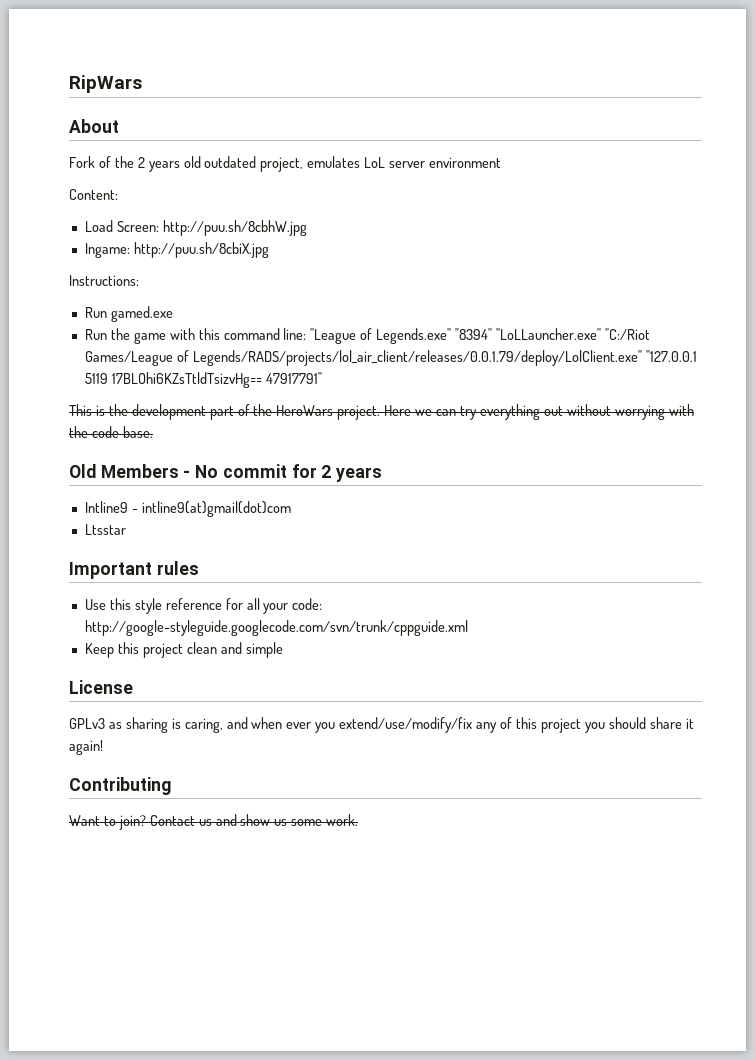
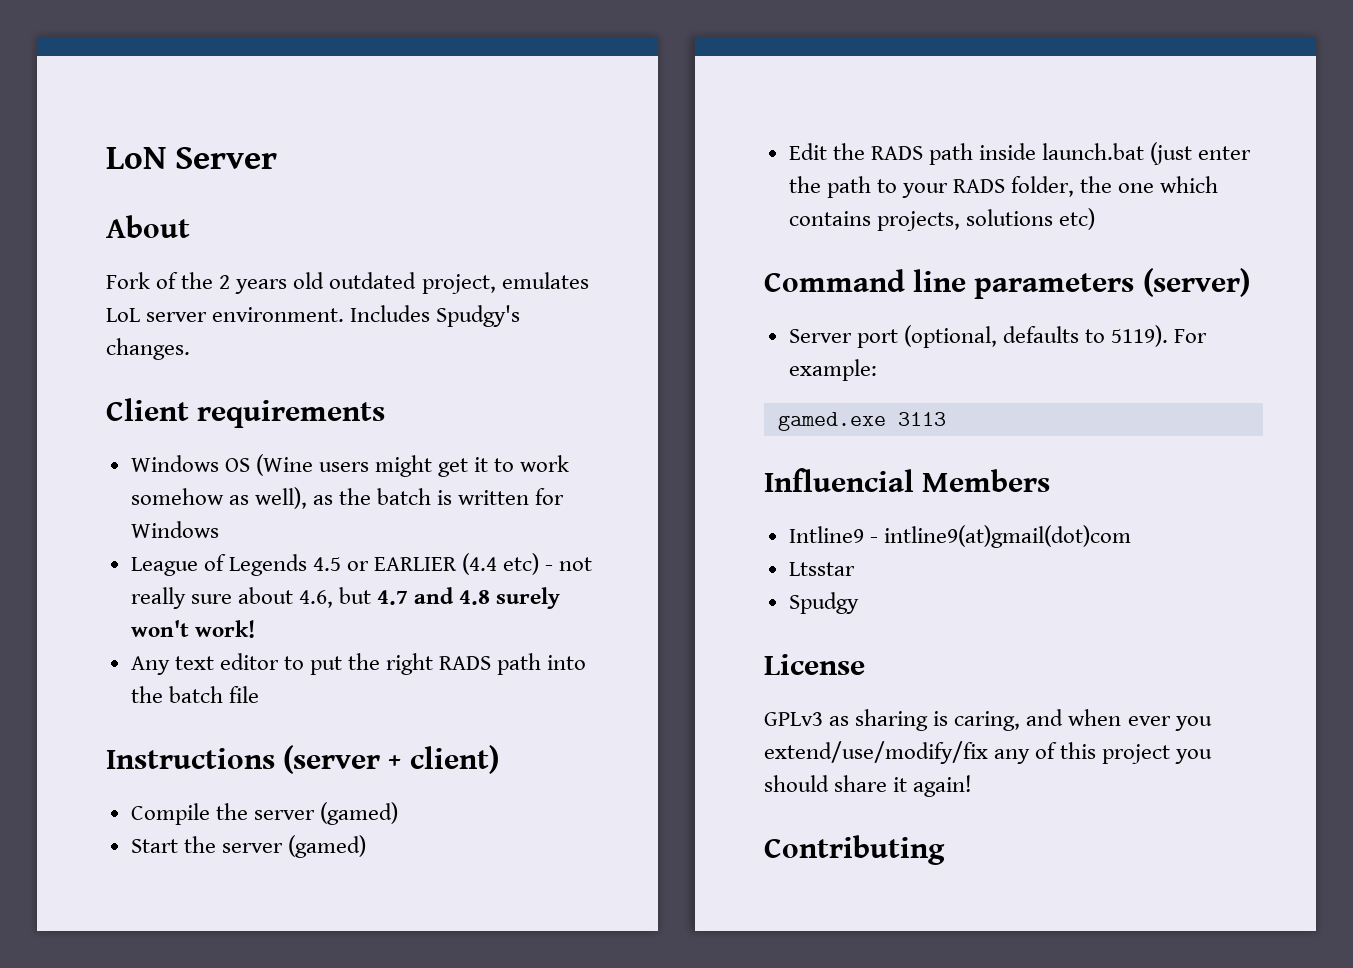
[69,75,142,93] RipWars -> [106,147,278,169] LoN Server
[429,157,502,168] [69,189,118,200] [84,220,307,236] [84,242,269,258] [69,275,139,286] [84,306,173,322] [84,328,650,344] [84,350,697,366] [84,372,322,388] [69,404,694,420] [69,426,153,438] [69,464,383,482] [84,501,291,517] [84,524,126,535] [69,561,199,579] [84,598,323,614] [84,620,468,636] [84,642,283,658] environment // Content: // Load Screen: http://puu.sh/8cbhW.jpg // Ingame: http://puu.sh/8cbiX.jpg // Instructions: // Run gamed.exe // Run the game with this command line: "League of Legends.exe" "8394" "LoLLauncher.exe" "C:/Riot Games/League of Legends/RADS/projects/lol_air_client/releases/0.0.1.79/deploy/LolClient.exe" "127.0.0.1 5119 17BLOhi6KZsTtldTsizvHg== 47917791" // This is the development part of the HeroWars project. Here we can try everything out without worrying with the code base. // Old Members - No commit for 2 years // Intline9 - intline9(at)gmail(dot)com // Ltsstar // Important rules // Use this style reference for all your code: http://google-styleguide.googlecode.com/svn/trunk/cppguide.xml // Keep this project clean and simple -> [212,305,521,327] [106,338,190,360] [106,398,386,428] [130,454,570,477] [130,487,565,509] [130,521,219,538] [130,553,593,576] [130,587,561,609] [130,620,255,638] [130,653,587,675] [130,686,259,703] [106,745,499,774] [130,802,398,825] [130,835,366,858] [788,142,1252,165] [788,176,1219,198] [788,208,1095,231] [764,268,1250,299] [788,325,1208,348] [788,359,877,381] [777,412,946,431] [764,468,1051,492] [788,525,1131,548] [788,562,855,576] [788,592,859,614] environment. Includes Spudgy's changes. // Client requirements // Windows OS (Wine users might get it to work somehow as well), as the batch is written for Windows // League of Legends 4.5 or EARLIER (4.4 etc) - not really sure about 4.6, but 4.7 and 4.8 surely won't work! // Any text editor to put the right RADS path into the batch file // Instructions (server + client) // Compile the server (gamed) // Start the server (gamed) // Edit the RADS path inside launch.bat (just enter the path to your RADS folder, the one which contains projects, solutions etc) // Command line parameters (server) // Server port (optional, defaults to 5119). For example: // gamed.exe 3113 // Influencial Members // Intline9 - intline9(at)gmail(dot)com // Ltsstar // Spudgy
[69,814,359,830] // Want to join? Contact us and show us some work. -> (945, 850) none

